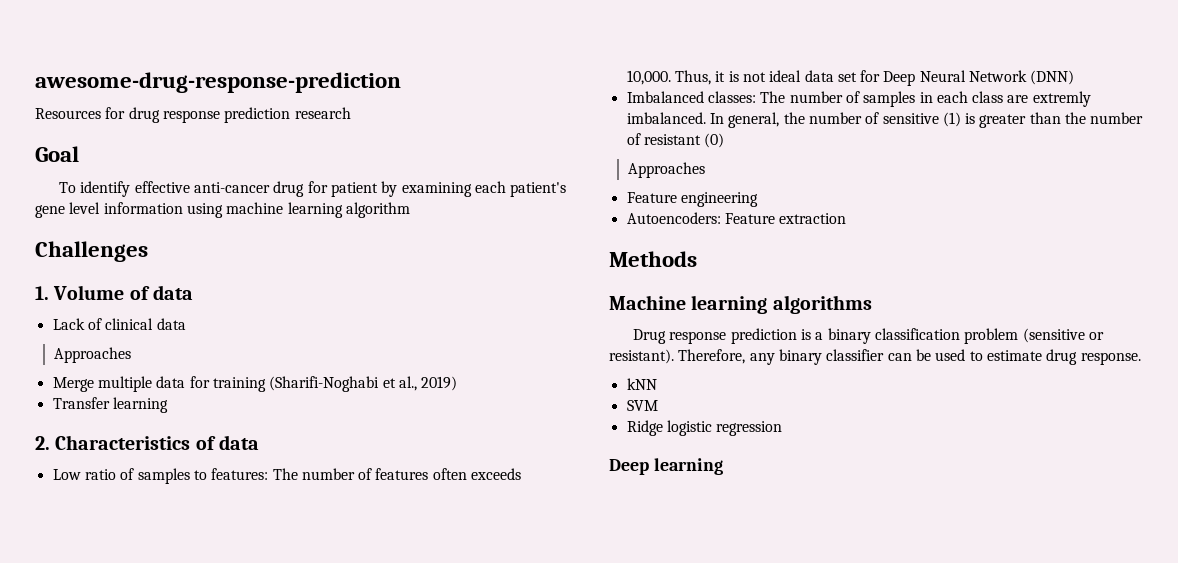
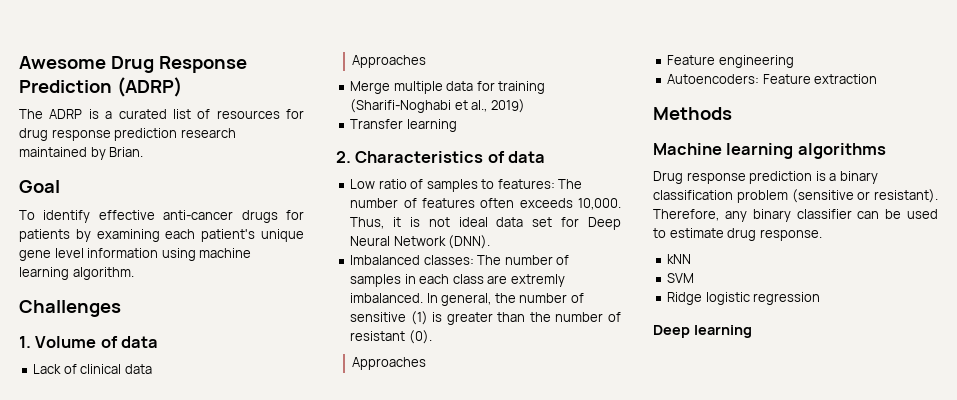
[35,72,401,93] [35,108,101,119] awesome-drug-response-prediction // Resources -> [19,56,247,73] [19,77,182,97] [19,109,280,119] Awesome Drug Response Prediction (ADRP) // The ADRP is a curated list of resources
(351, 113) none -> [19,147,144,160] maintained by Brian.
[273,181,378,197] drug for patient -> [241,210,304,223] [19,229,70,242] drugs for patients
(567, 189) none -> [261,229,304,242] unique
[345,202,410,218] algorithm -> [72,267,134,280] algorithm.
[1030,70,1075,85] (DNN) -> [448,235,491,249] (DNN).
[704,133,725,148] (0) -> [408,330,432,344] (0).

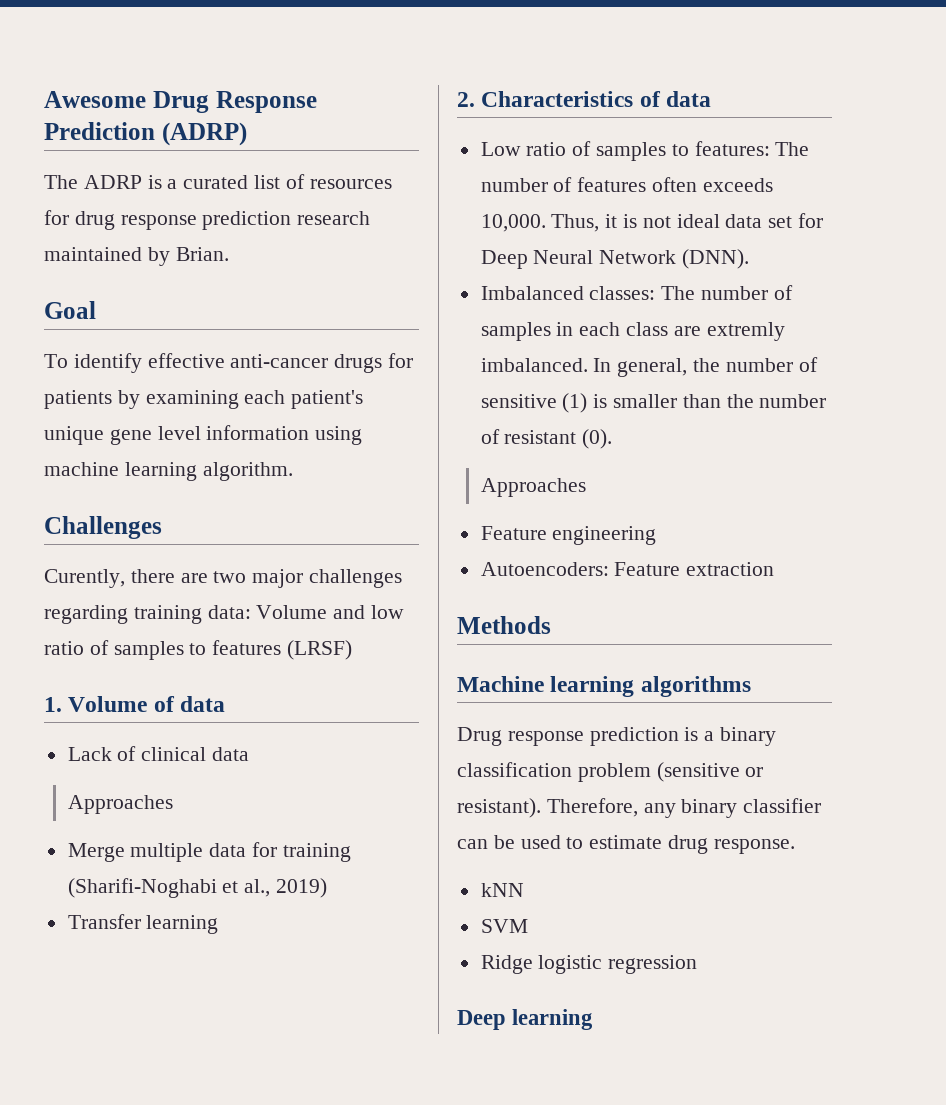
(121, 308) none -> [44,569,403,588] [44,605,405,624] [44,640,353,660] // Curently, there are two major challenges regarding training data: Volume and low ratio of samples to features (LRSF)
[446,312,493,325] greater -> [613,394,678,408] smaller

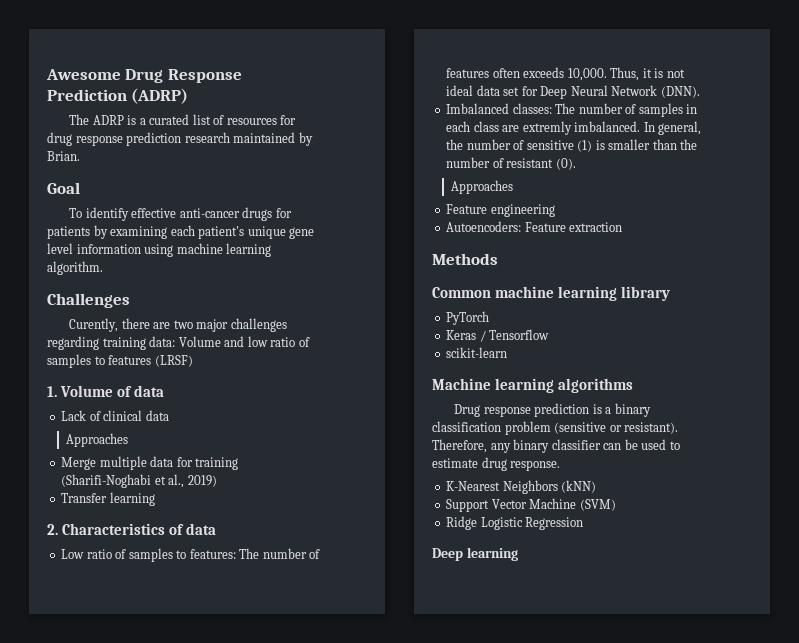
(551, 625) none -> [432,286,671,301] [446,311,490,325] [446,329,550,342] [446,347,508,358] // Common machine learning library // PyTorch // Keras / Tensorflow // scikit-learn
[480,883,524,897] [480,919,528,933] kNN // SVM -> [446,480,597,494] [446,498,616,512] K-Nearest Neighbors (kNN) // Support Vector Machine (SVM)
[538,955,698,974] logistic regression -> [480,517,584,530] Logistic Regression

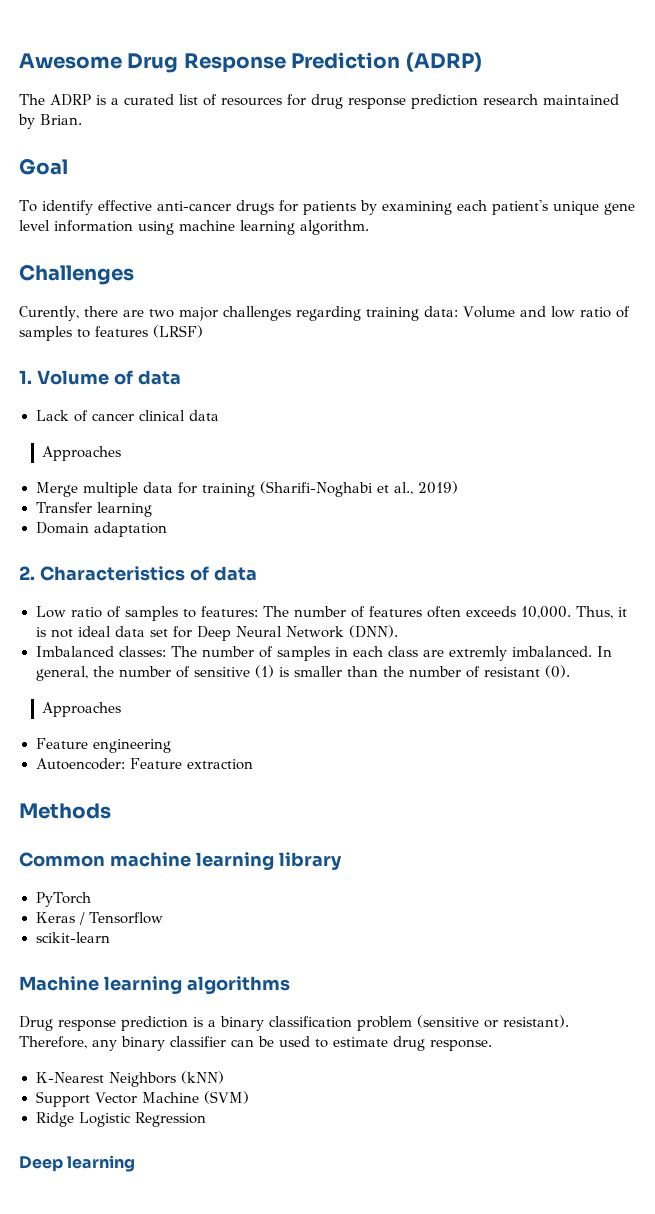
(101, 416) none -> [91,413,134,421] cancer
(155, 499) none -> [35,522,167,537] // Domain adaptation
[446,221,522,232] Autoencoders: -> [35,758,125,770] Autoencoder:

